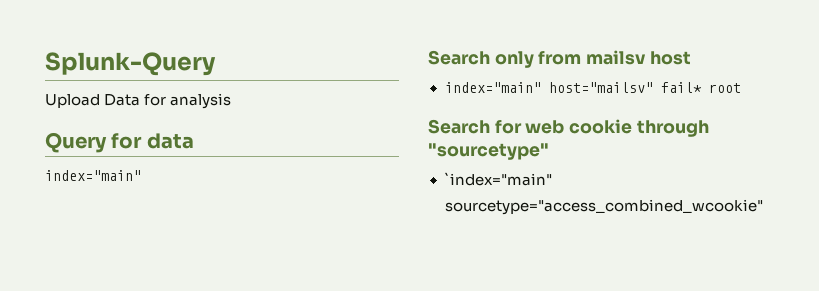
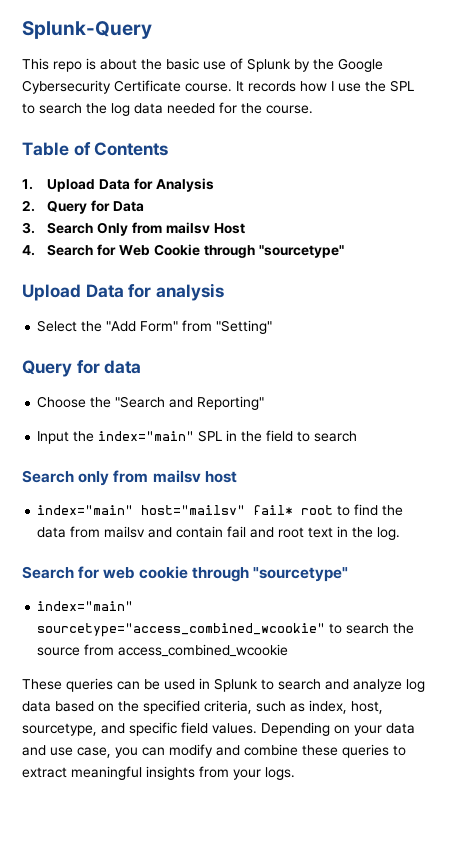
[45,93,232,109] [45,132,194,153] [45,170,141,181] Upload Data for analysis // Query for data // index="main" -> [22,58,383,72] [22,80,414,94] [22,102,313,116] [22,142,169,156] [22,178,215,192] [22,200,145,214] [22,222,246,236] [22,244,345,258] [22,283,225,301] [37,320,273,334] [22,360,142,377] [37,396,265,410] [37,430,358,444] This repo is about the basic use of Splunk by the Google Cybersecurity Certificate course. It records how I use the SPL to search the log data needed for the course. // Table of Contents // 1. Upload Data for Analysis // 2. Query for Data // 3. Search Only from mailsv Host // 4. Search for Web Cookie through "sourcetype" // Upload Data for analysis // Select the "Add Form" from "Setting" // Query for data // Choose the "Search and Reporting" // Input the index="main" SPL in the field to search
(741, 88) none -> [337,504,404,516] [37,526,401,540] to find the data from mailsv and contain fail and root text in the log.
[444,172,552,186] [444,199,763,215] `index="main" sourcetype="access_combined_wcookie" -> [37,601,134,611] [37,623,415,637] [37,644,289,657] [22,678,425,692] [22,700,383,714] [22,722,415,736] [22,744,406,758] [22,766,295,780] index="main" sourcetype="access_combined_wcookie" to search the source from access_combined_wcookie // These queries can be used in Splunk to search and analyze log data based on the specified criteria, such as index, host, sourcetype, and specific field values. Depending on your data and use case, you can modify and combine these queries to extract meaningful insights from your logs.

